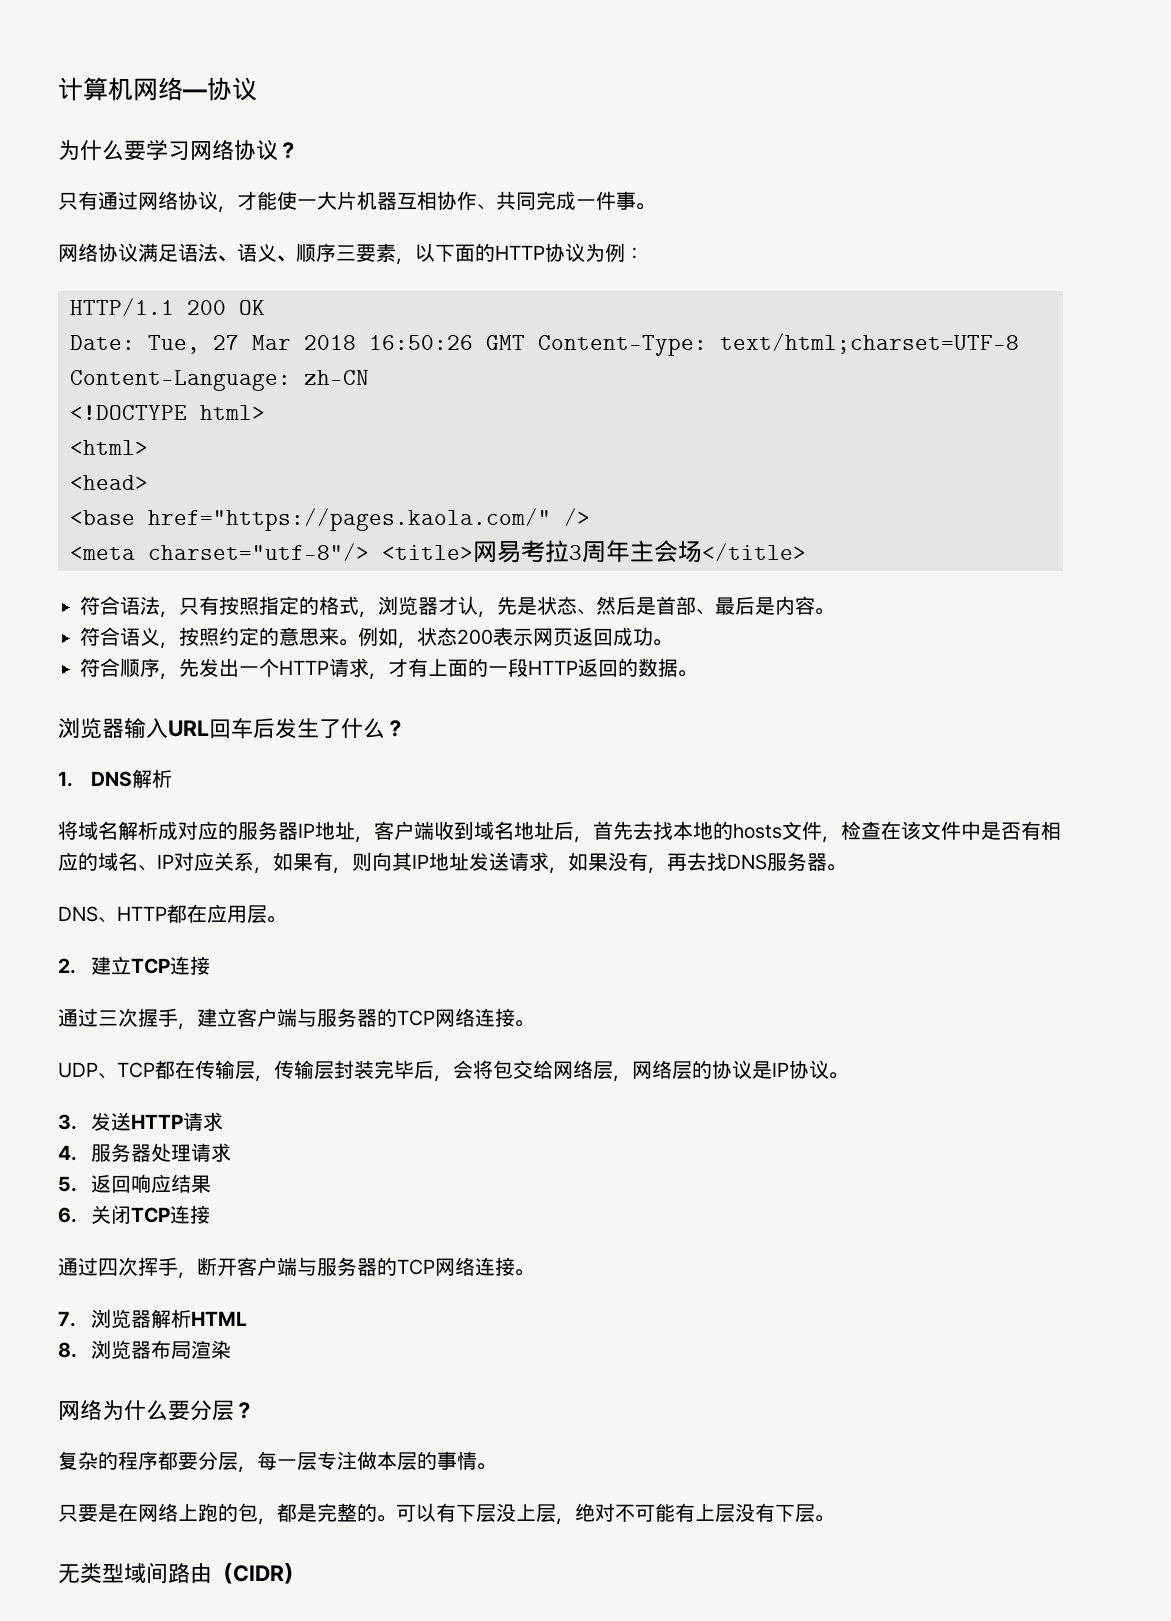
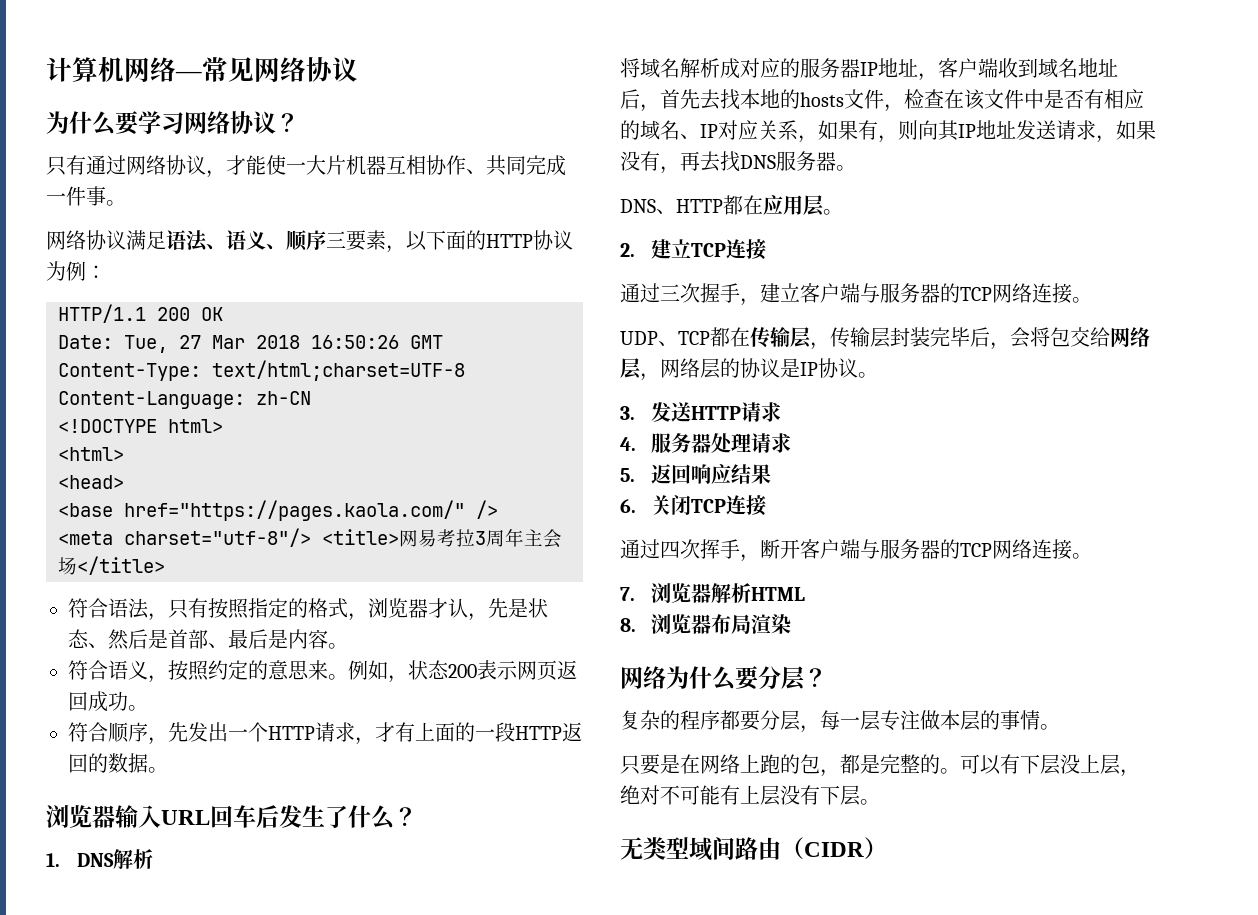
(207, 93) none -> [202,57,306,82] 常见网络

